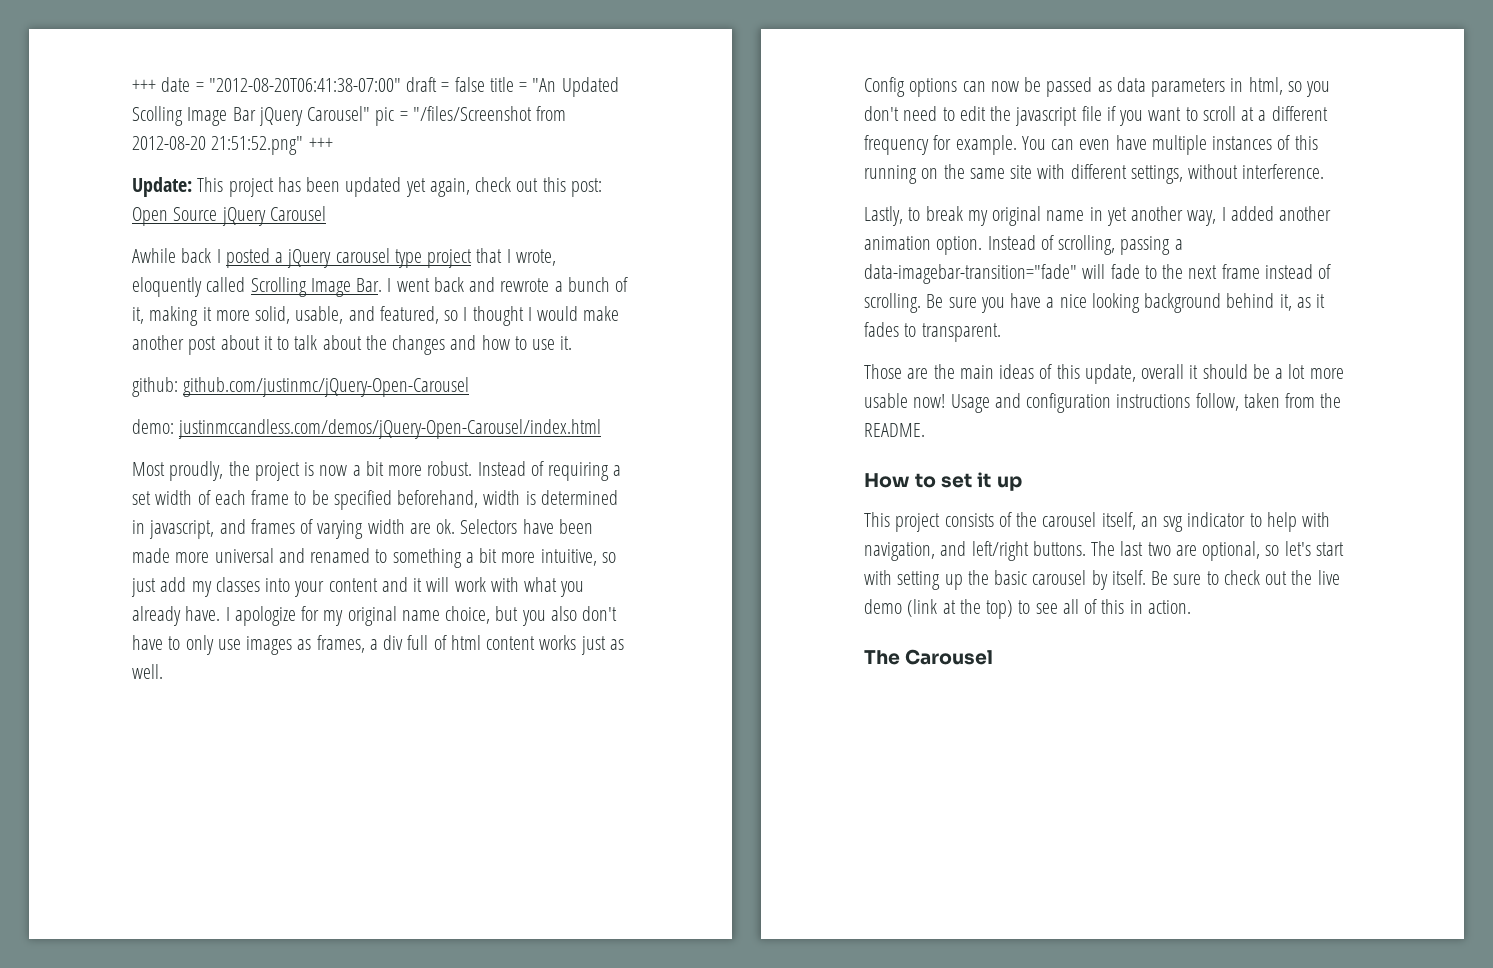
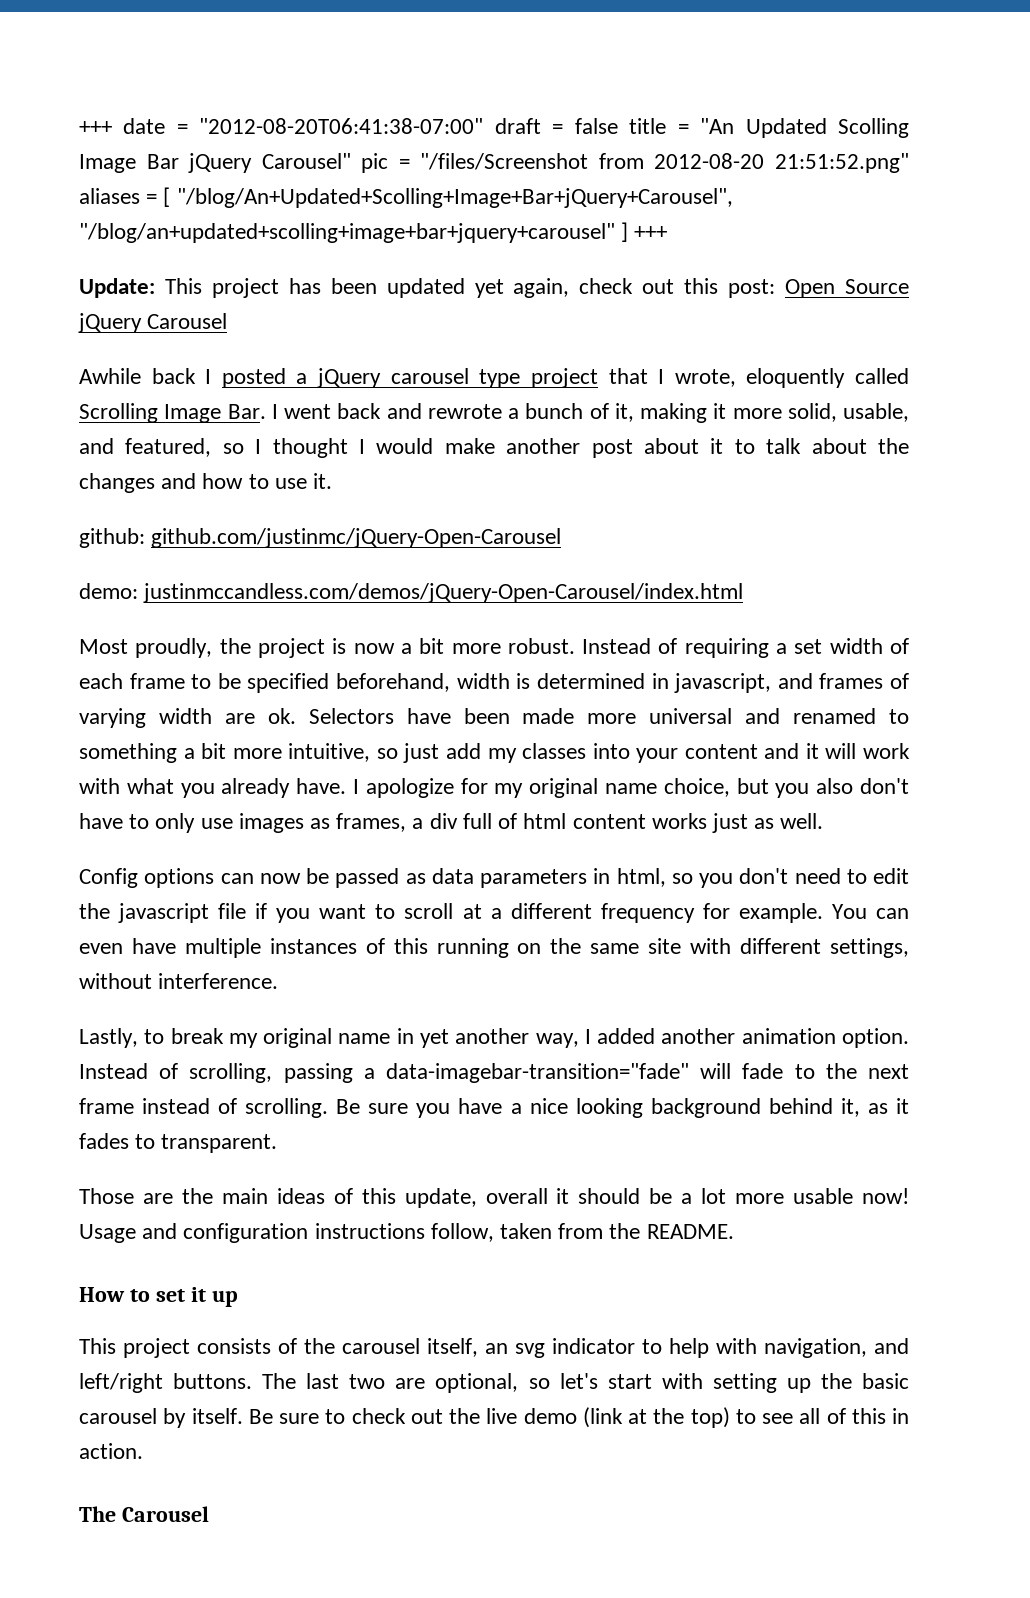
(304, 145) none -> [79,187,733,208] [79,222,629,243] aliases = [ "/blog/An+Updated+Scolling+Image+Bar+jQuery+Carousel", "/blog/an+updated+scolling+image+bar+jquery+carousel" ]

